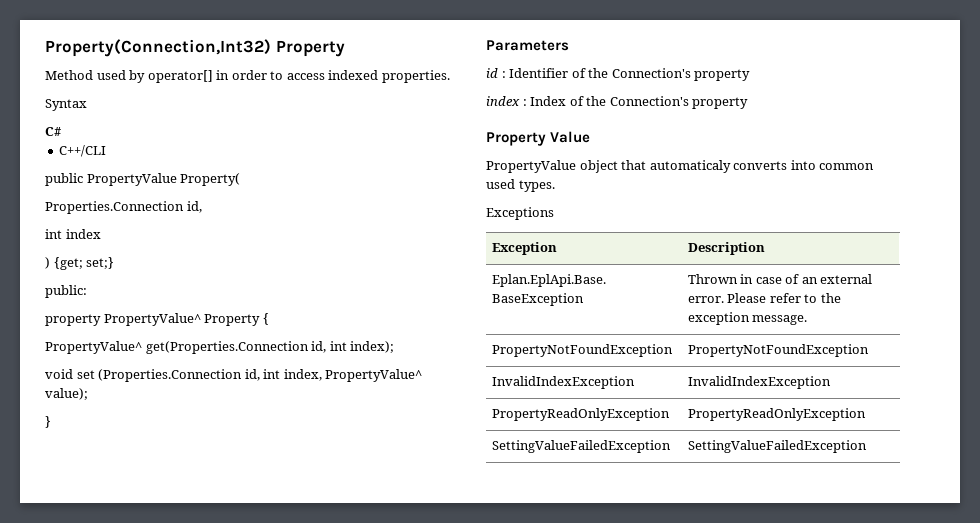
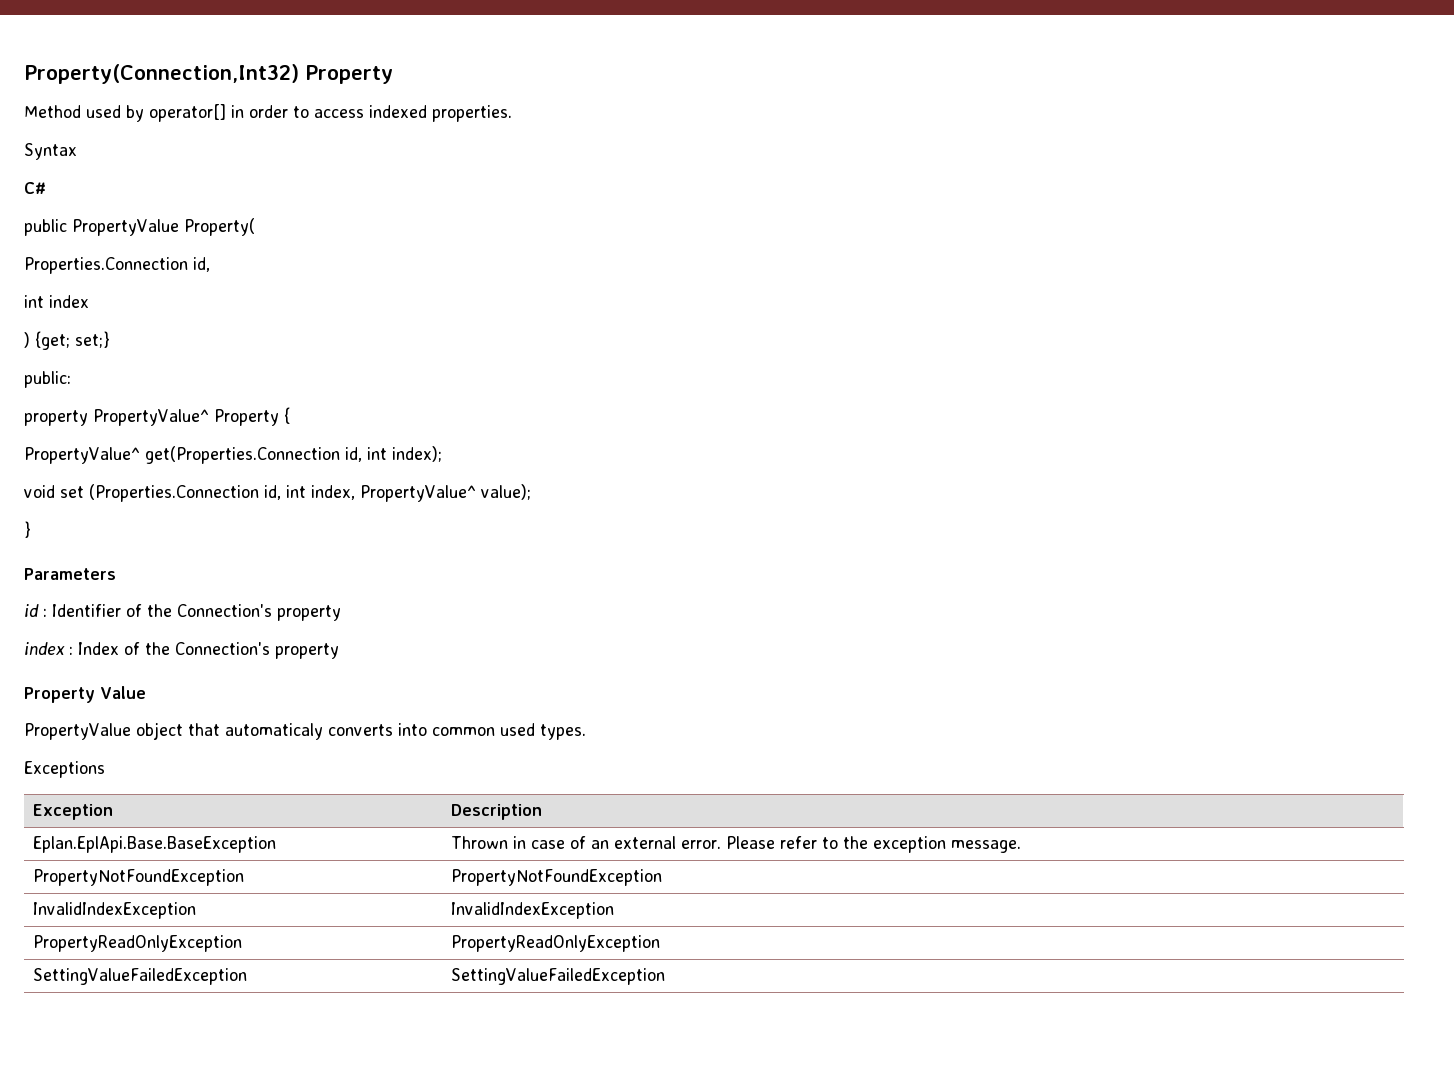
[59,145,107,157] // C++/CLI -> (46, 188) none

